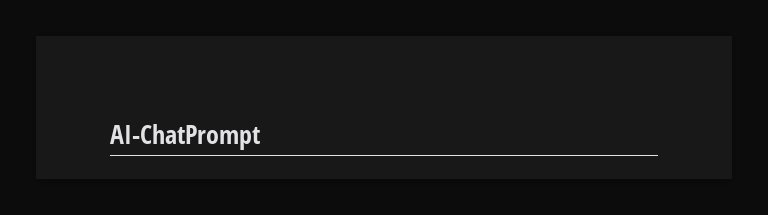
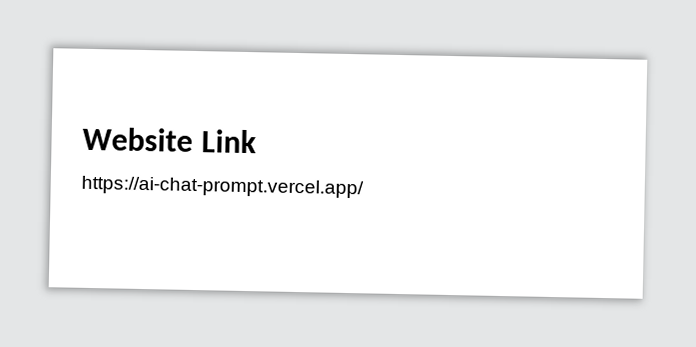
[110,124,260,150] AI-ChatPrompt -> [82,126,257,154] [81,175,364,199] Website Link // https://ai-chat-prompt.vercel.app/

